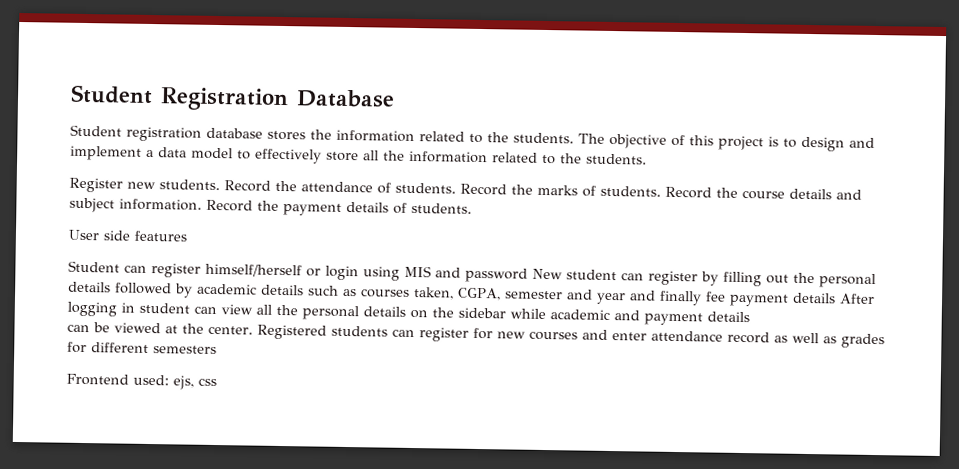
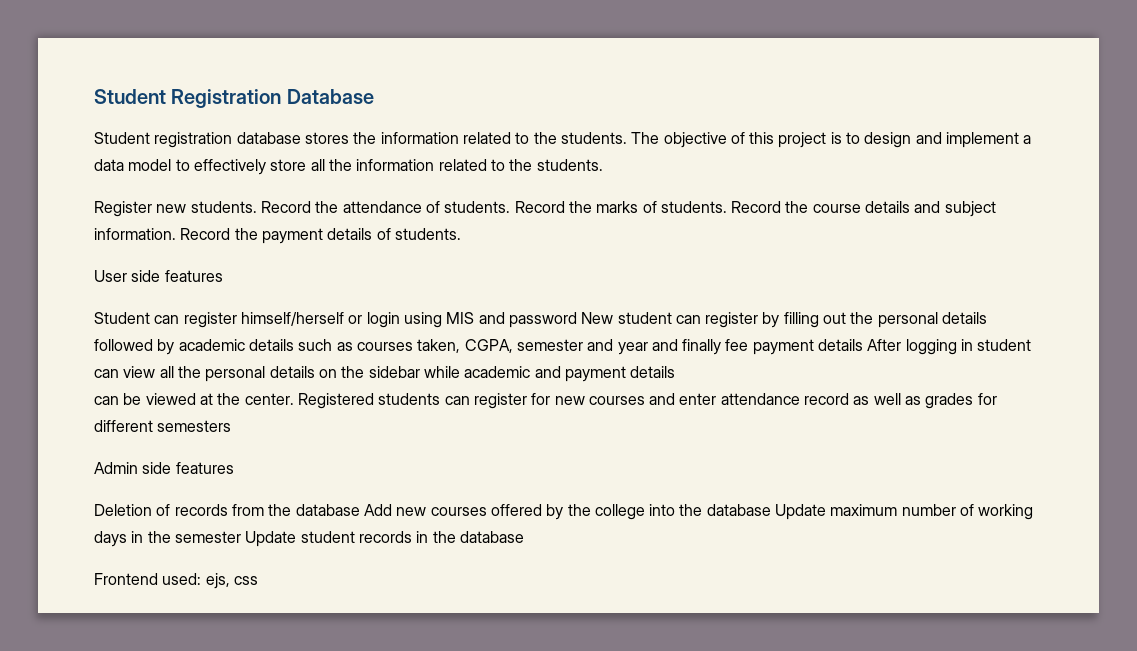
(217, 350) none -> [94,462,234,474] [94,504,1034,520] [94,531,524,547] // Admin side features // Deletion of records from the database Add new courses offered by the college into the database Update maximum number of working days in the semester Update student records in the database

